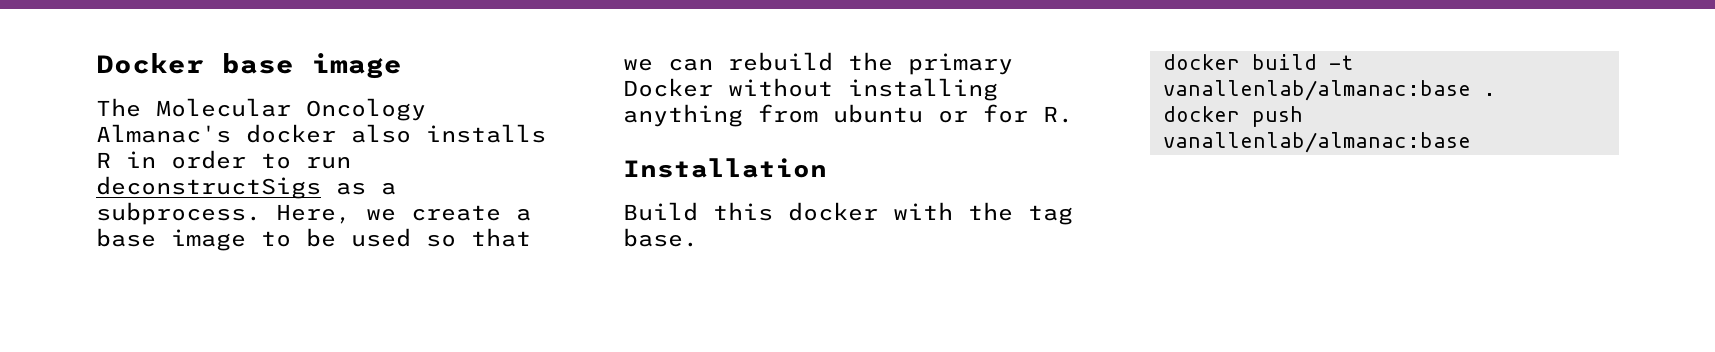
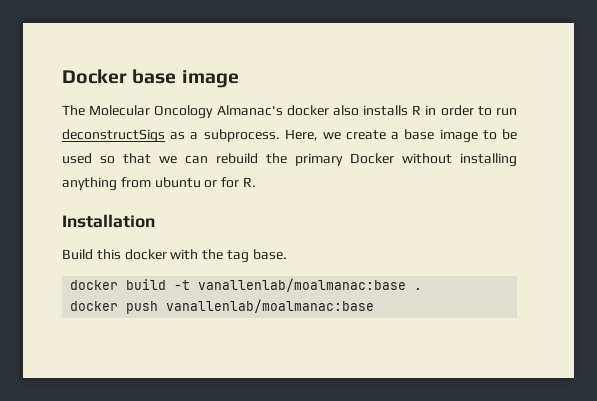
[1162,80,1471,101] vanallenlab/almanac:base -> [198,278,407,292] vanallenlab/moalmanac:base
[1162,132,1471,153] vanallenlab/almanac:base -> [166,299,375,313] vanallenlab/moalmanac:base

